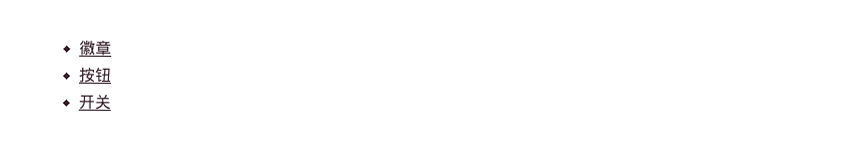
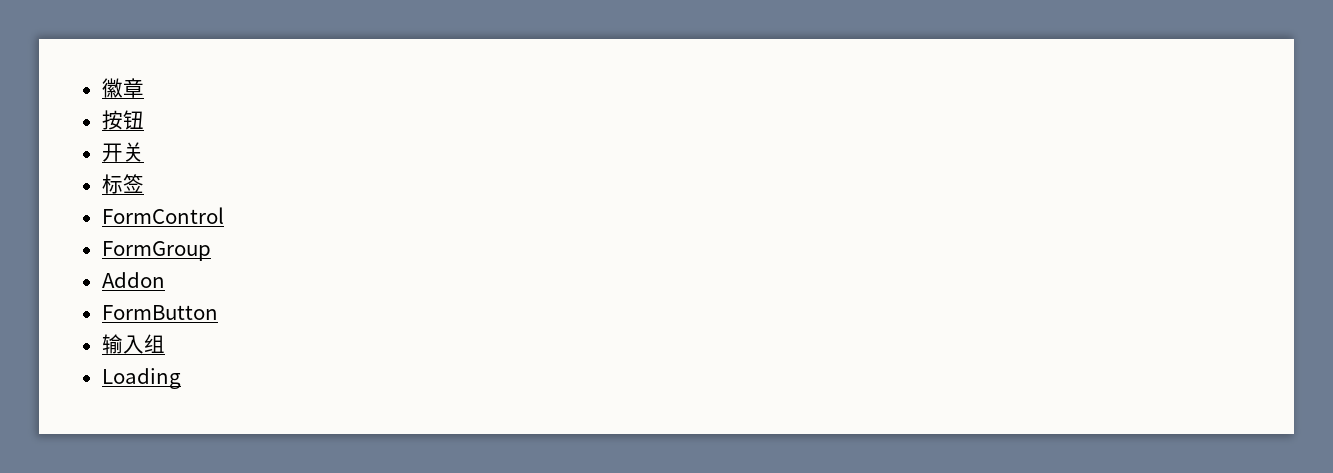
(111, 102) none -> [101,174,144,194] [101,207,224,224] [101,241,211,261] [101,272,165,288] [101,305,218,320] [101,334,165,354] [101,368,181,389] // 标签 // FormControl // FormGroup // Addon // FormButton // 输入组 // Loading

